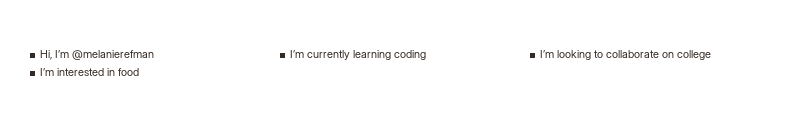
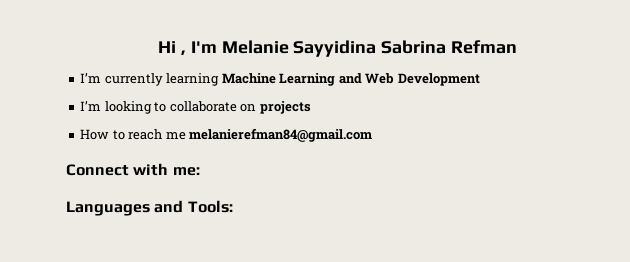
[40,50,155,60] [40,68,140,76] [290,50,427,60] Hi, I’m @melanierefman // I’m interested in food // I’m currently learning coding -> [157,40,518,57] [80,73,480,86] Hi , I'm Melanie Sayyidina Sabrina Refman // I’m currently learning Machine Learning and Web Development
[677,50,712,60] college -> [259,101,311,114] [80,128,373,142] [66,163,200,176] [66,200,233,216] projects // How to reach me melanierefman84@gmail.com // Connect with me: // Languages and Tools:

